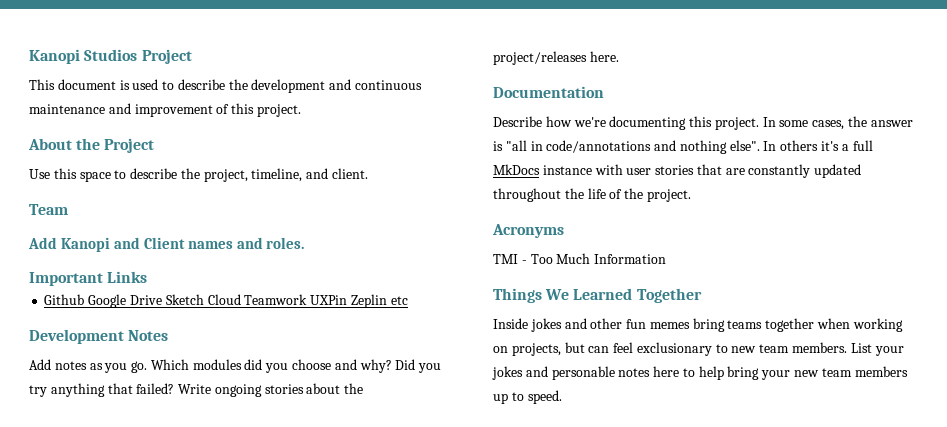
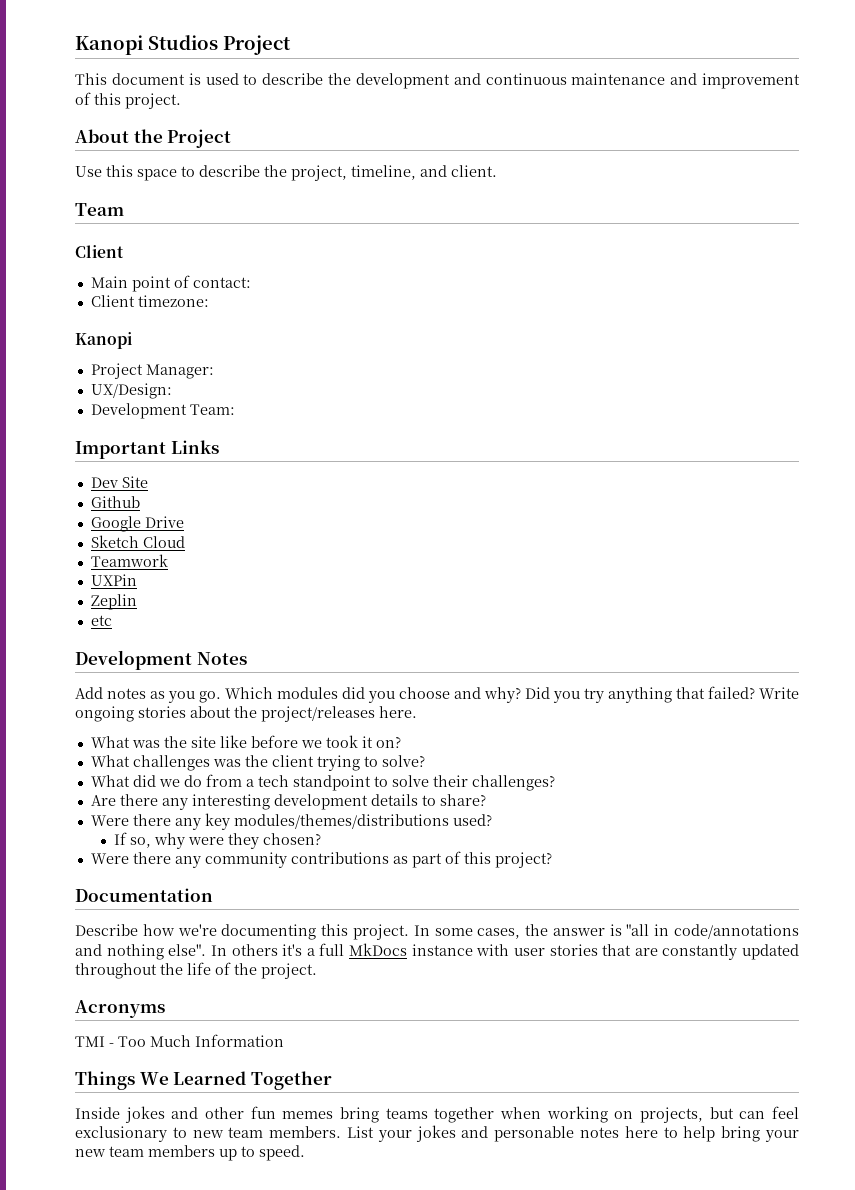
[28,237,305,252] Add Kanopi and Client names and roles. -> [75,245,124,258] [90,275,251,292] [90,295,209,307] [75,332,132,349] [90,363,214,379] [90,383,172,399] [90,403,235,419] Client // Main point of contact: // Client timezone: // Kanopi // Project Manager: // UX/Design: // Development Team:
(148, 277) none -> [90,476,148,488] // Dev Site
(85, 299) none -> (140, 502) //
(162, 300) none -> (184, 522) //
(241, 299) none -> (185, 542) //
(308, 299) none -> (168, 560) //
(348, 300) none -> (137, 580) //
(387, 301) none -> (137, 602) //
(619, 56) none -> [90,735,401,748] [90,755,425,771] [90,774,555,791] [90,794,486,810] [90,813,492,830] [113,832,321,849] [90,851,552,868] // What was the site like before we took it on? // What challenges was the client trying to solve? // What did we do from a tech standpoint to solve their challenges? // Are there any interesting development details to share? // Were there any key modules/themes/distributions used? // If so, why were they chosen? // Were there any community contributions as part of this project?

